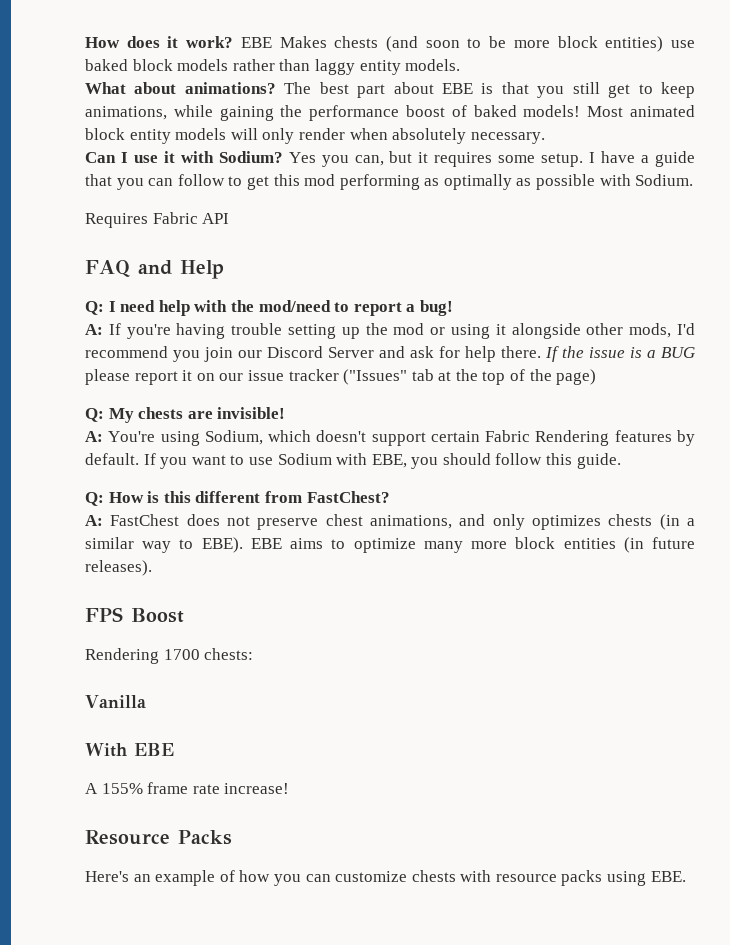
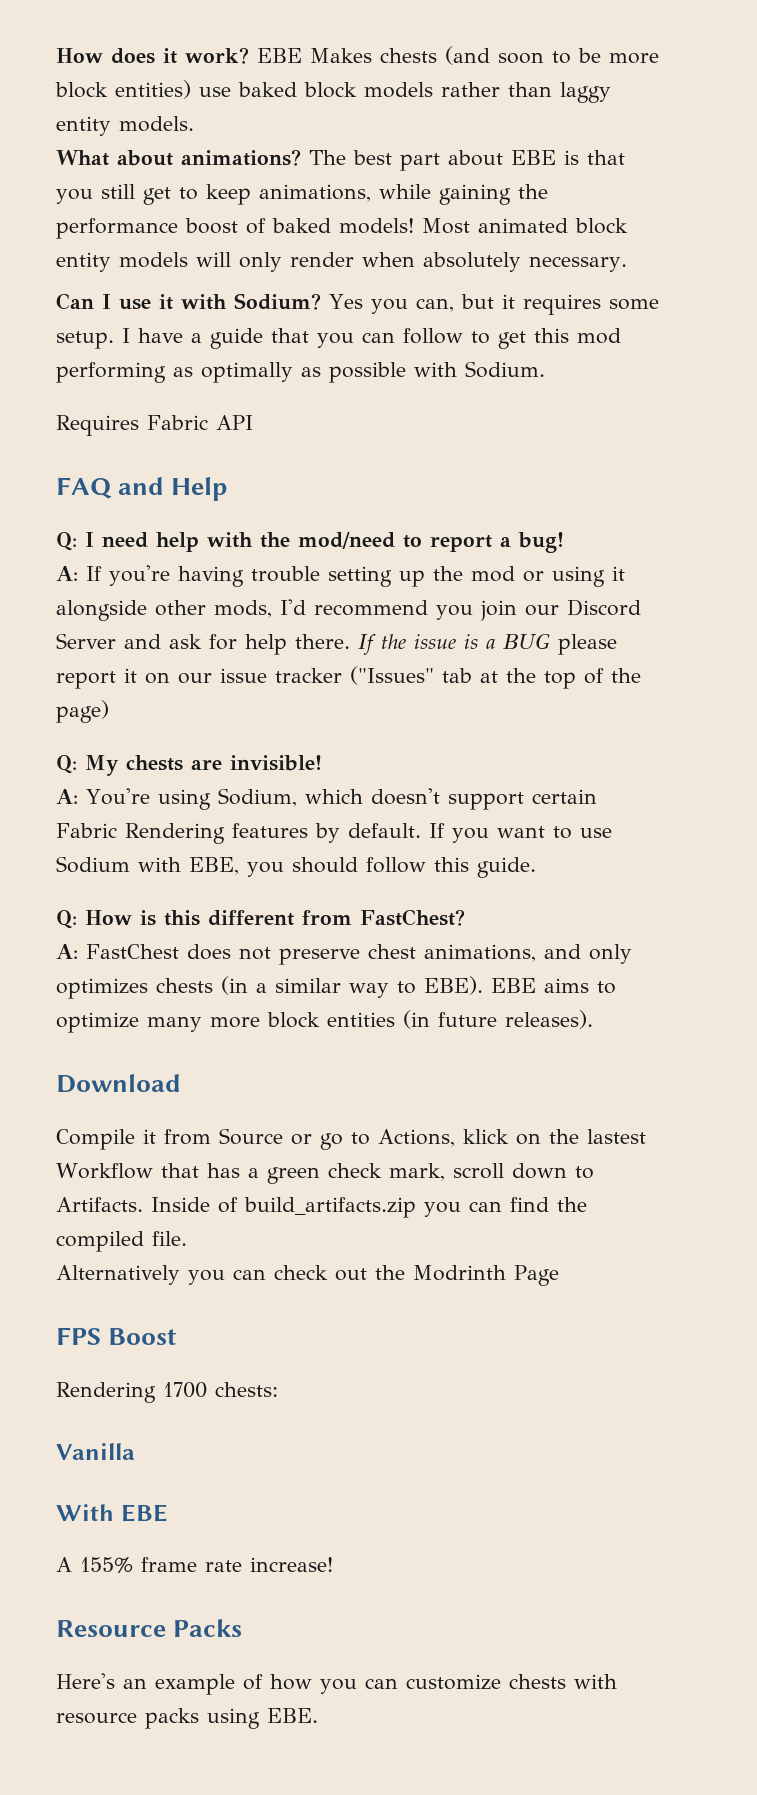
(152, 568) none -> [56,1074,181,1093] [56,1128,646,1150] [56,1163,594,1184] [56,1197,587,1218] [56,1231,187,1252] [56,1265,559,1286] // Download // Compile it from Source or go to Actions, klick on the lastest Workflow that has a green check mark, scroll down to Artifacts. Inside of build_artifacts.zip you can find the compiled file. // Alternatively you can check out the Modrinth Page

